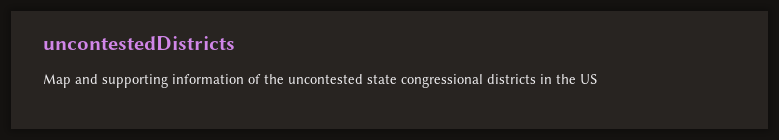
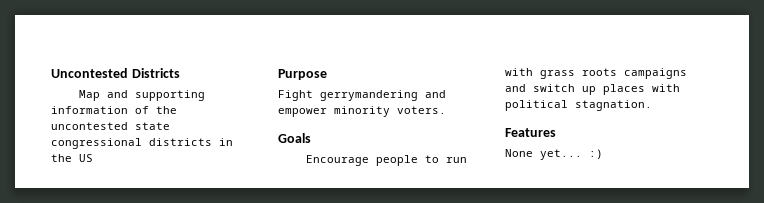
[43,36,235,51] uncontestedDistricts -> [51,68,180,78] Uncontested Districts
(597, 79) none -> [278,69,327,80] [278,90,446,101] [278,106,446,117] [278,133,311,143] [306,155,468,166] [505,68,687,79] [505,84,680,95] [505,100,652,111] [505,128,556,137] [505,149,603,160] // Purpose // Fight gerrymandering and empower minority voters. // Goals // Encourage people to run with grass roots campaigns and switch up places with political stagnation. // Features // None yet... :)

